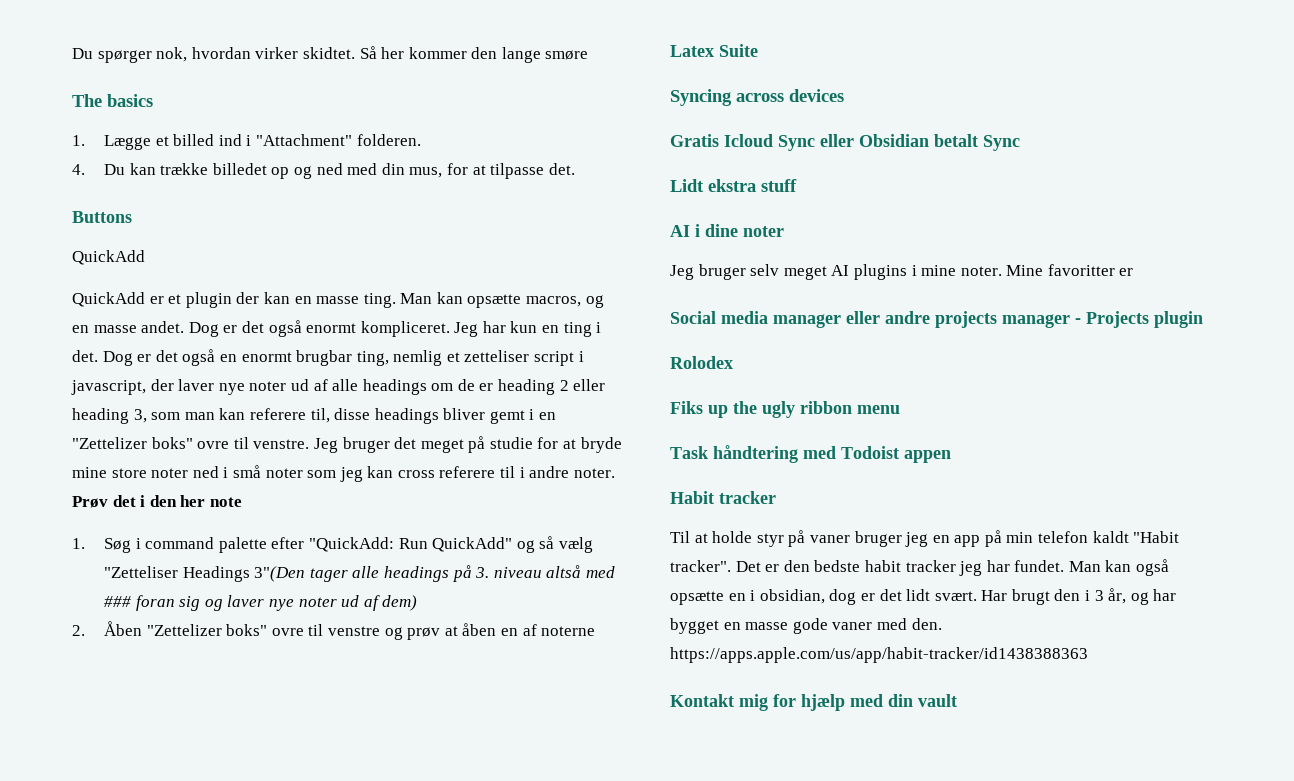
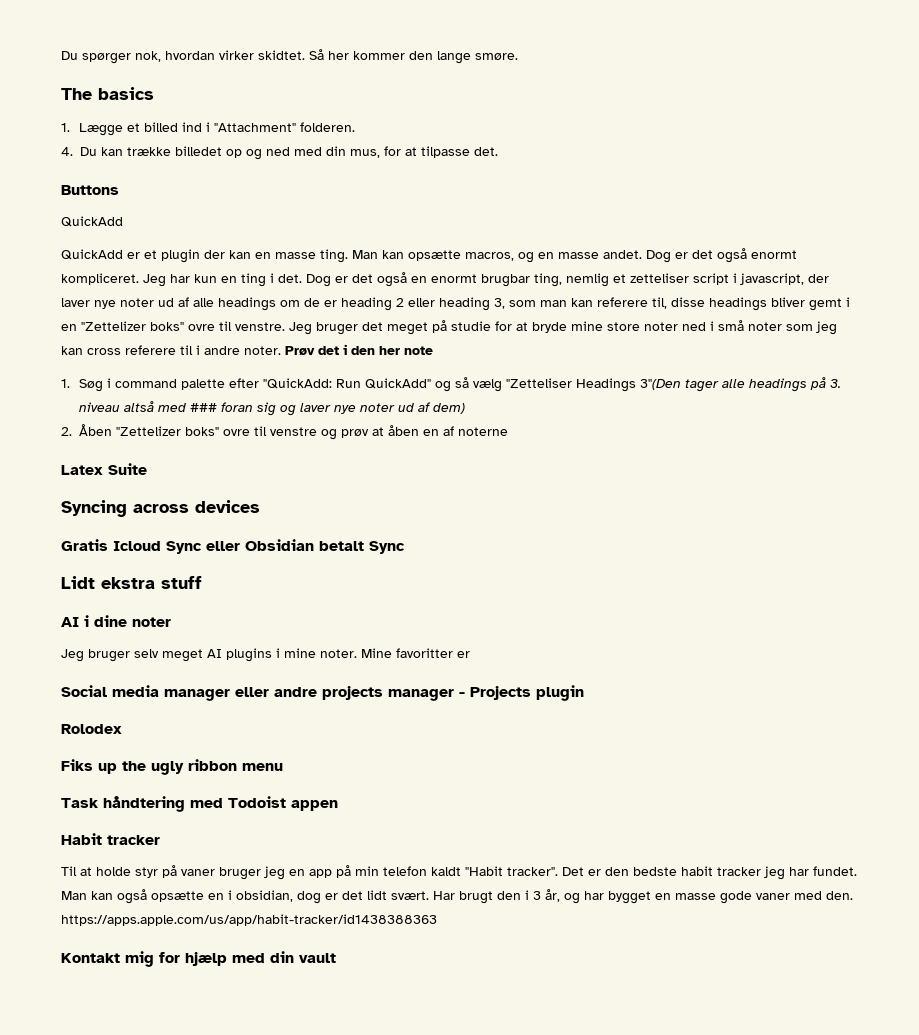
[545,50,589,60] smøre -> [475,52,518,60] smøre.

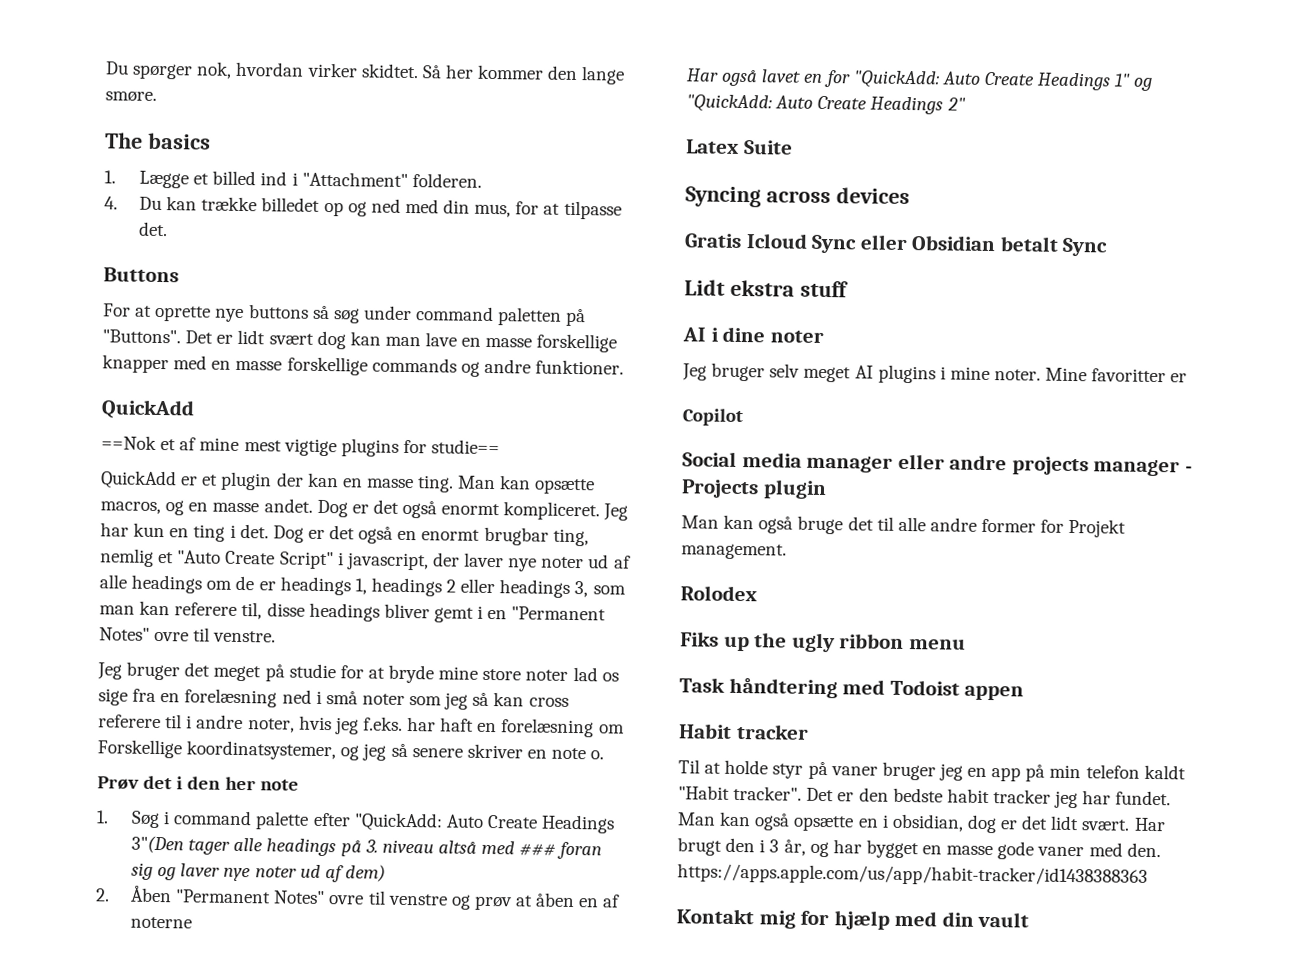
[61,216,123,227] QuickAdd -> [103,303,587,327] [102,329,618,353] [102,354,625,377] [101,399,195,420] [101,435,501,457] For at oprette nye buttons så søg under command paletten på "Buttons". Det er lidt svært dog kan man lave en masse forskellige knapper med en masse forskellige commands og andre funktioner. // QuickAdd // ==Nok et af mine mest vigtige plugins for studie==
[630,273,729,285] zetteliser script -> [177,550,334,570] "Auto Create Script"
[341,297,392,311] heading -> [279,576,442,597] headings 1, headings
[439,297,490,311] heading -> [499,579,571,598] headings
[81,321,184,331] "Zettelizer boks" -> [511,606,607,621] [99,627,150,641] "Permanent Notes"
(285, 326) none -> (277, 636) //
(678, 326) none -> [572,666,619,682] [98,688,278,708] lad os sige fra en forelæsning
(837, 328) none -> [472,692,490,706] så
[244,346,281,355] noter. -> [247,715,625,738] [97,739,605,761] noter, hvis jeg f.eks. har haft en forelæsning om Forskellige koordinatsystemer, og jeg så senere skriver en note o. //
[336,377,573,392] Run QuickAdd" og så vælg "Zetteliser -> [445,814,538,829] Auto Create
[116,426,220,436] "Zettelizer boks" -> [175,889,326,905] "Permanent Notes"
(509, 431) none -> [686,68,1153,91] [686,94,966,115] // Har også lavet en for "QuickAdd: Auto Create Headings 1" og "QuickAdd: Auto Create Headings 2"
(470, 654) none -> [682,408,743,427] // Copilot
(584, 693) none -> [681,514,1127,538] [681,543,787,560] // Man kan også bruge det til alle andre former for Projekt management.

